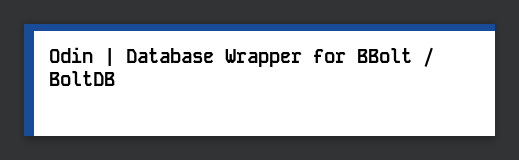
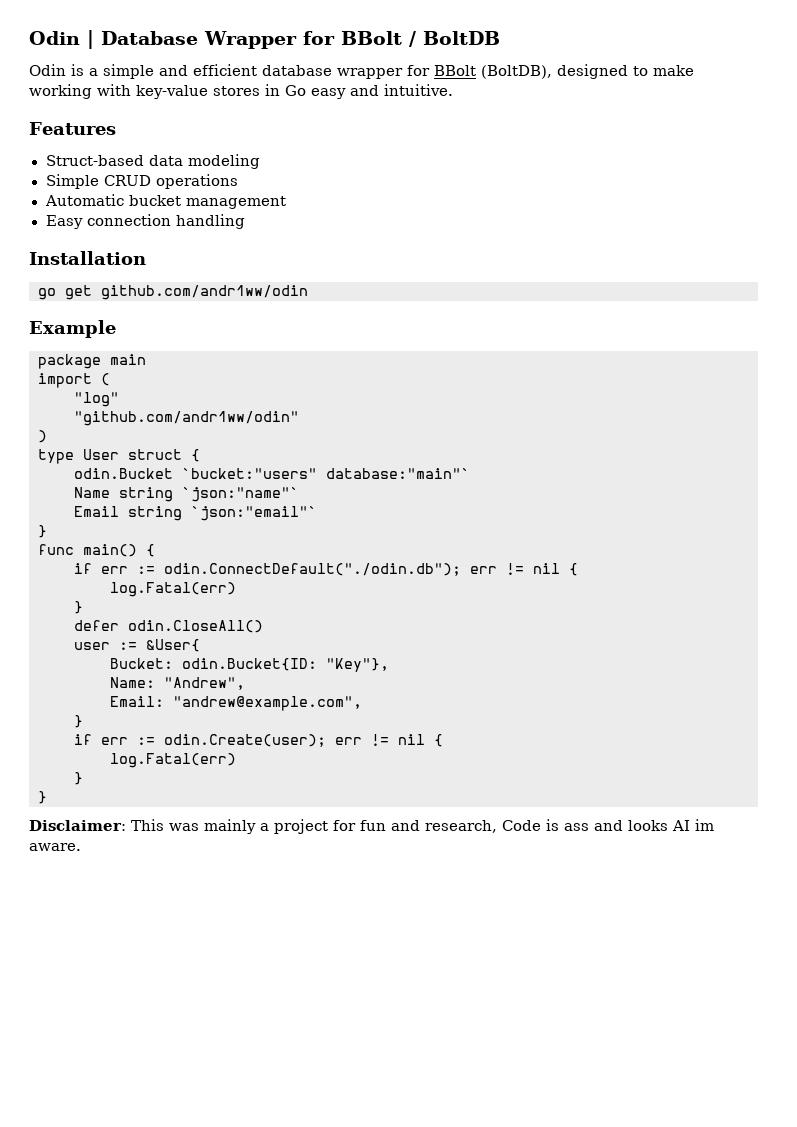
(115, 78) none -> [29,64,694,79] [29,84,453,99] [29,122,116,135] [45,154,260,169] [45,174,238,189] [44,194,286,209] [45,214,245,229] [29,251,146,265] [38,285,308,300] [29,320,116,338] [38,354,146,369] [38,373,110,388] [74,392,119,407] [74,411,299,426] [38,430,47,443] [38,449,200,464] [74,468,470,479] [74,487,299,502] [74,506,317,521] [38,525,47,538] [38,544,155,557] [74,563,578,576] [110,582,236,597] [74,601,83,614] [74,620,263,633] [74,639,200,652] [110,658,389,672] [110,677,245,690] [110,696,362,711] [74,715,83,728] [74,734,443,747] [110,753,236,768] [74,772,83,785] [38,791,47,804] [29,819,714,834] [29,843,81,851] // Odin is a simple and efficient database wrapper for BBolt (BoltDB), designed to make working with key-value stores in Go easy and intuitive. // Features // Struct-based data modeling // Simple CRUD operations // Automatic bucket management // Easy connection handling // Installation // go get github.com/andr1ww/odin // Example // package main // import ( // "log" // "github.com/andr1ww/odin" // ) // type User struct { // odin.Bucket `bucket:"users" database:"main"` // Name string `json:"name"` // Email string `json:"email"` // } // func main() { // if err := odin.ConnectDefault("./odin.db"); err != nil { // log.Fatal(err) // } // defer odin.CloseAll() // user := &User{ // Bucket: odin.Bucket{ID: "Key"}, // Name: "Andrew", // Email: "andrew@example.com", // } // if err := odin.Create(user); err != nil { // log.Fatal(err) // } // } // Disclaimer: This was mainly a project for fun and research, Code is ass and looks AI im aware.

